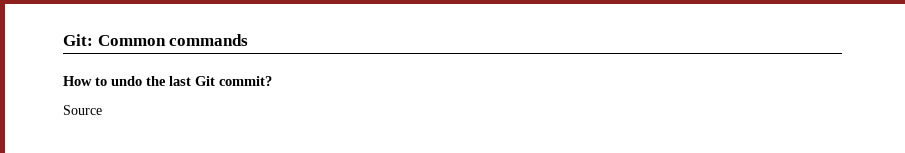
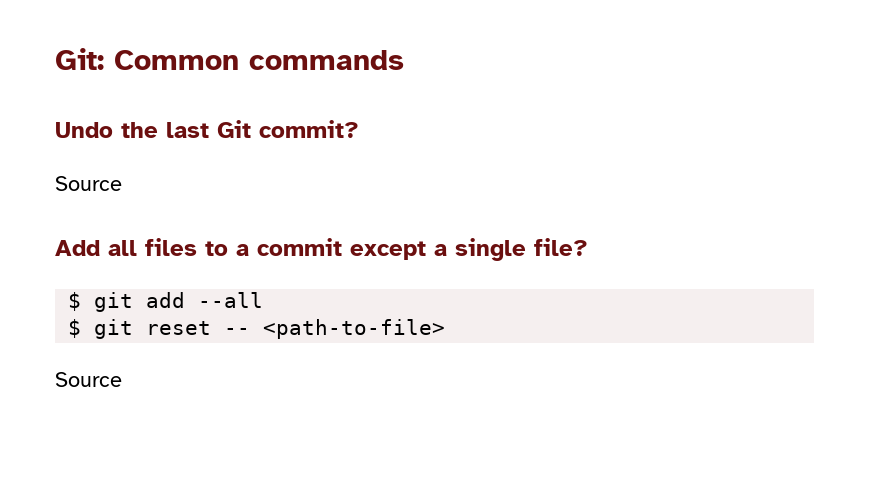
[63,76,142,86] How to undo -> [55,122,113,138] Undo
(102, 110) none -> [55,238,588,261] [68,292,264,312] [68,319,446,339] [55,372,122,387] // Add all files to a commit except a single file? // $ git add --all // $ git reset -- <path-to-file> // Source

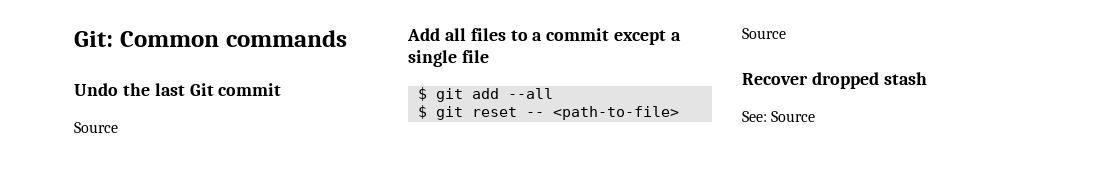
[259,120,359,138] commit? -> [218,83,282,96] commit
[534,238,588,256] file? -> [461,50,489,63] file
(122, 379) none -> [742,72,927,89] [742,111,816,122] // Recover dropped stash // See: Source

